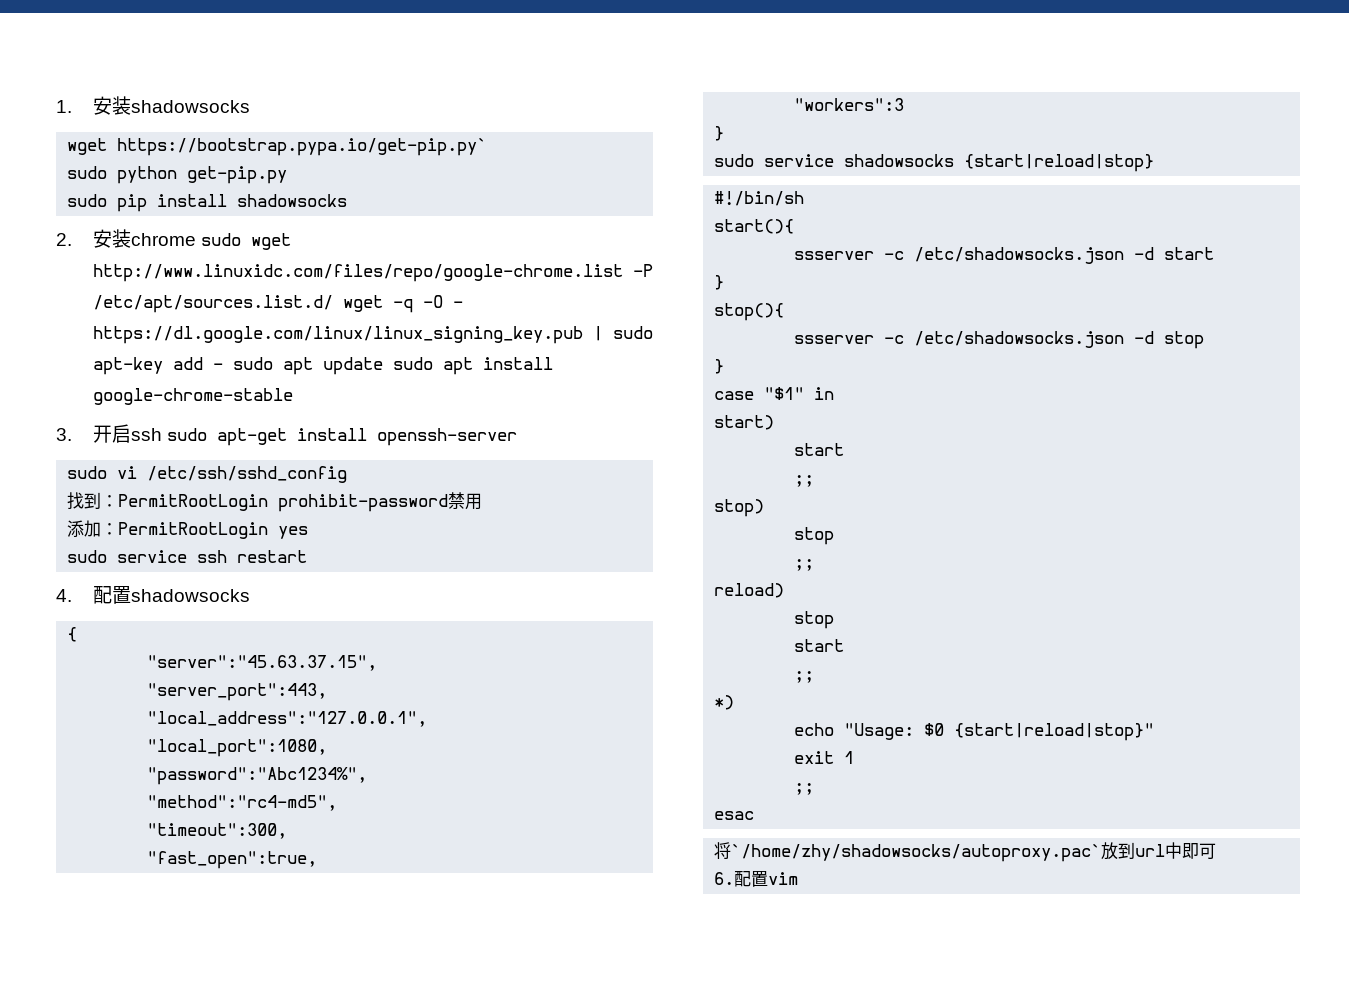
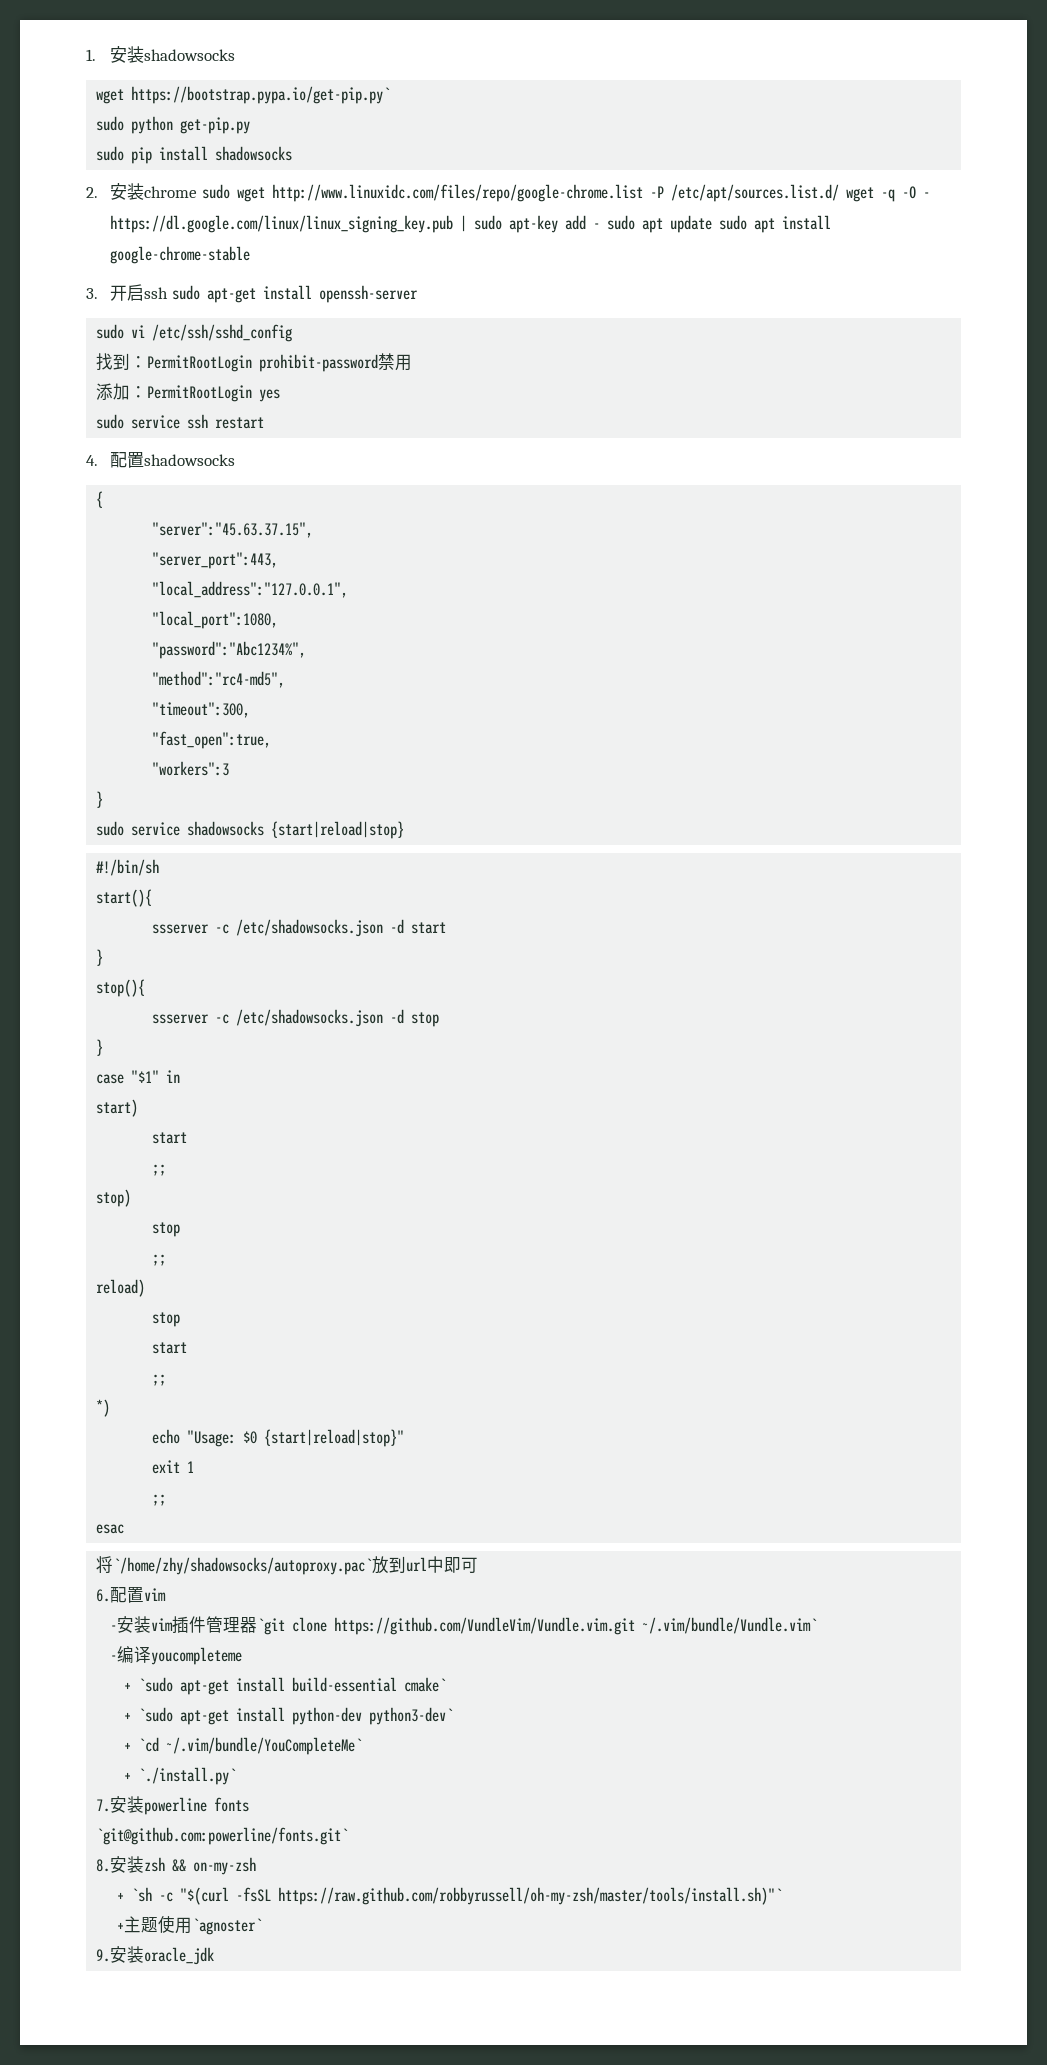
(799, 878) none -> [110,1616,818,1635] [110,1646,243,1665] [124,1677,447,1695] [124,1707,454,1725] [124,1737,363,1755] [124,1767,237,1785] [96,1796,250,1815] [96,1827,349,1845] [96,1856,257,1875] [117,1887,783,1905] [117,1916,263,1935] [96,1946,215,1965] // -安装vim插件管理器`git clone https://github.com/VundleVim/Vundle.vim.git ~/.vim/bundle/Vundle.vim` // -编译youcompleteme // + `sudo apt-get install build-essential cmake` // + `sudo apt-get install python-dev python3-dev` // + `cd ~/.vim/bundle/YouCompleteMe` // + `./install.py` // 7.安装powerline fonts // `git@github.com:powerline/fonts.git` // 8.安装zsh && on-my-zsh // + `sh -c "$(curl -fsSL https://raw.github.com/robbyrussell/oh-my-zsh/master/tools/install.sh)"` // +主题使用`agnoster` // 9.安装oracle_jdk

